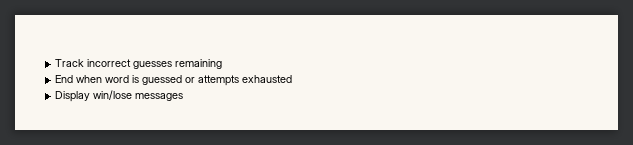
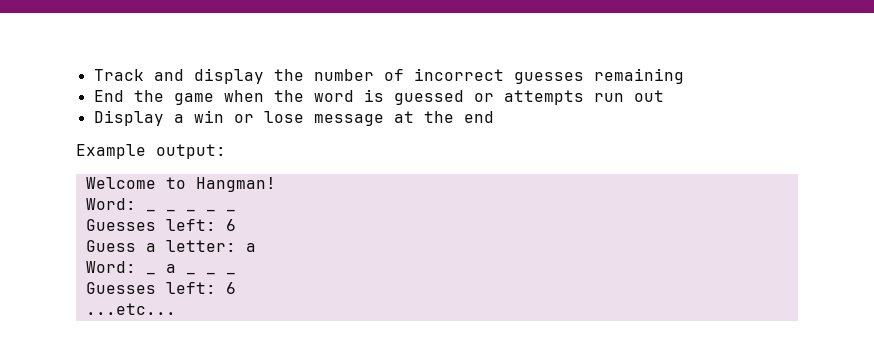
(85, 63) none -> [153,68,404,84] and display the number of
[76,75,103,83] when -> [133,90,304,105] the game when the
[242,75,293,83] exhausted -> [593,90,664,102] run out
[93,90,184,101] win/lose messages -> [173,110,494,126] [76,144,226,159] [85,177,276,192] [85,198,236,212] [85,219,236,231] [85,240,256,252] [85,261,236,275] [85,282,236,294] [85,303,176,315] a win or lose message at the end // Example output: // Welcome to Hangman! // Word: _ _ _ _ _ // Guesses left: 6 // Guess a letter: a // Word: _ a _ _ _ // Guesses left: 6 // ...etc...

